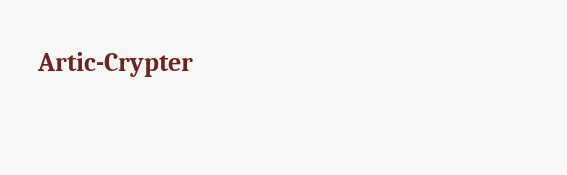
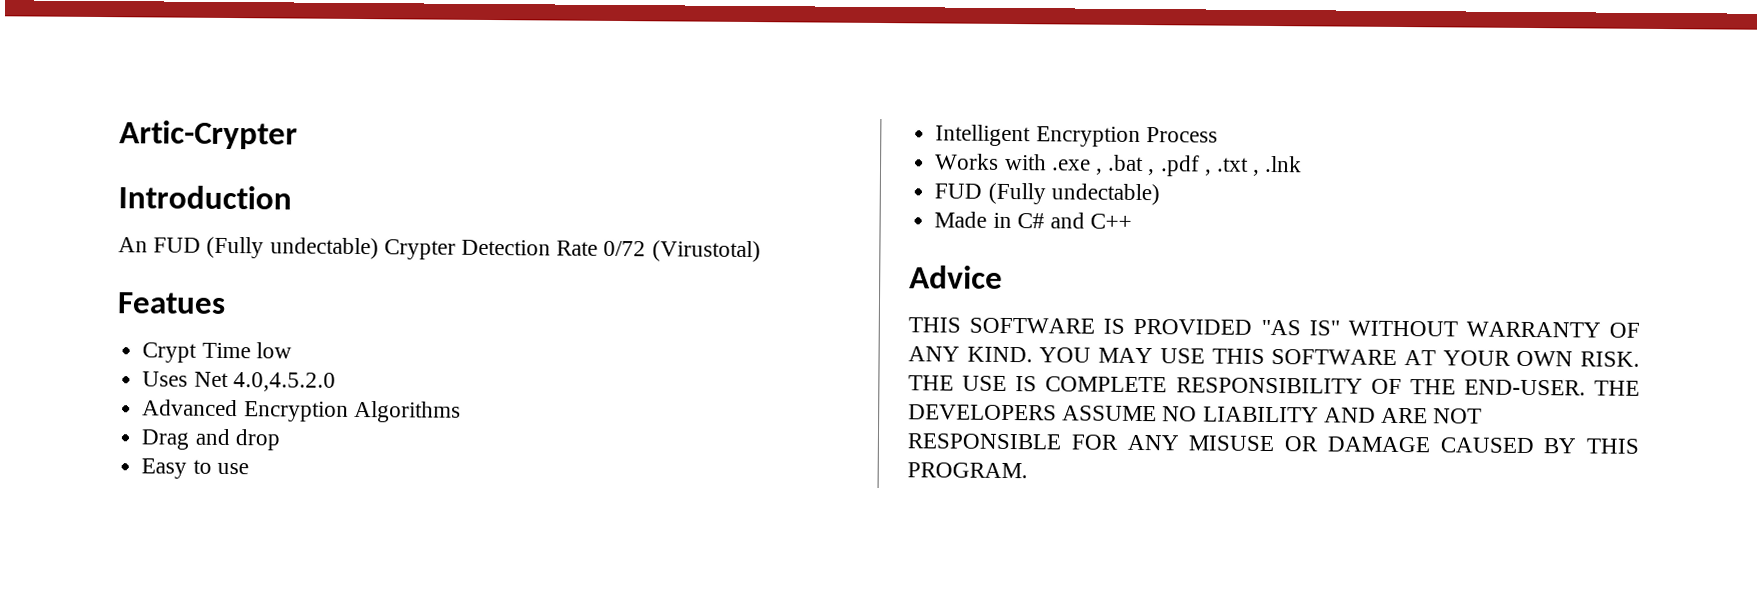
(193, 64) none -> [118,185,292,210] [118,236,761,263] [117,292,226,314] [142,342,292,363] [142,371,336,392] [142,399,461,423] [141,428,281,451] [141,458,249,479] [935,124,1218,148] [935,153,1303,177] [934,182,1160,206] [934,211,1133,229] [909,265,1003,289] [908,317,1640,338] [908,346,1640,367] [908,375,1640,396] [908,404,1483,424] [907,433,1639,454] [907,462,1028,479] // Introduction // An FUD (Fully undectable) Crypter Detection Rate 0/72 (Virustotal) // Featues // Crypt Time low // Uses Net 4.0,4.5.2.0 // Advanced Encryption Algorithms // Drag and drop // Easy to use // Intelligent Encryption Process // Works with .exe , .bat , .pdf , .txt , .lnk // FUD (Fully undectable) // Made in C# and C++ // Advice // THIS SOFTWARE IS PROVIDED "AS IS" WITHOUT WARRANTY OF ANY KIND. YOU MAY USE THIS SOFTWARE AT YOUR OWN RISK. THE USE IS COMPLETE RESPONSIBILITY OF THE END-USER. THE DEVELOPERS ASSUME NO LIABILITY AND ARE NOT RESPONSIBLE FOR ANY MISUSE OR DAMAGE CAUSED BY THIS PROGRAM.

